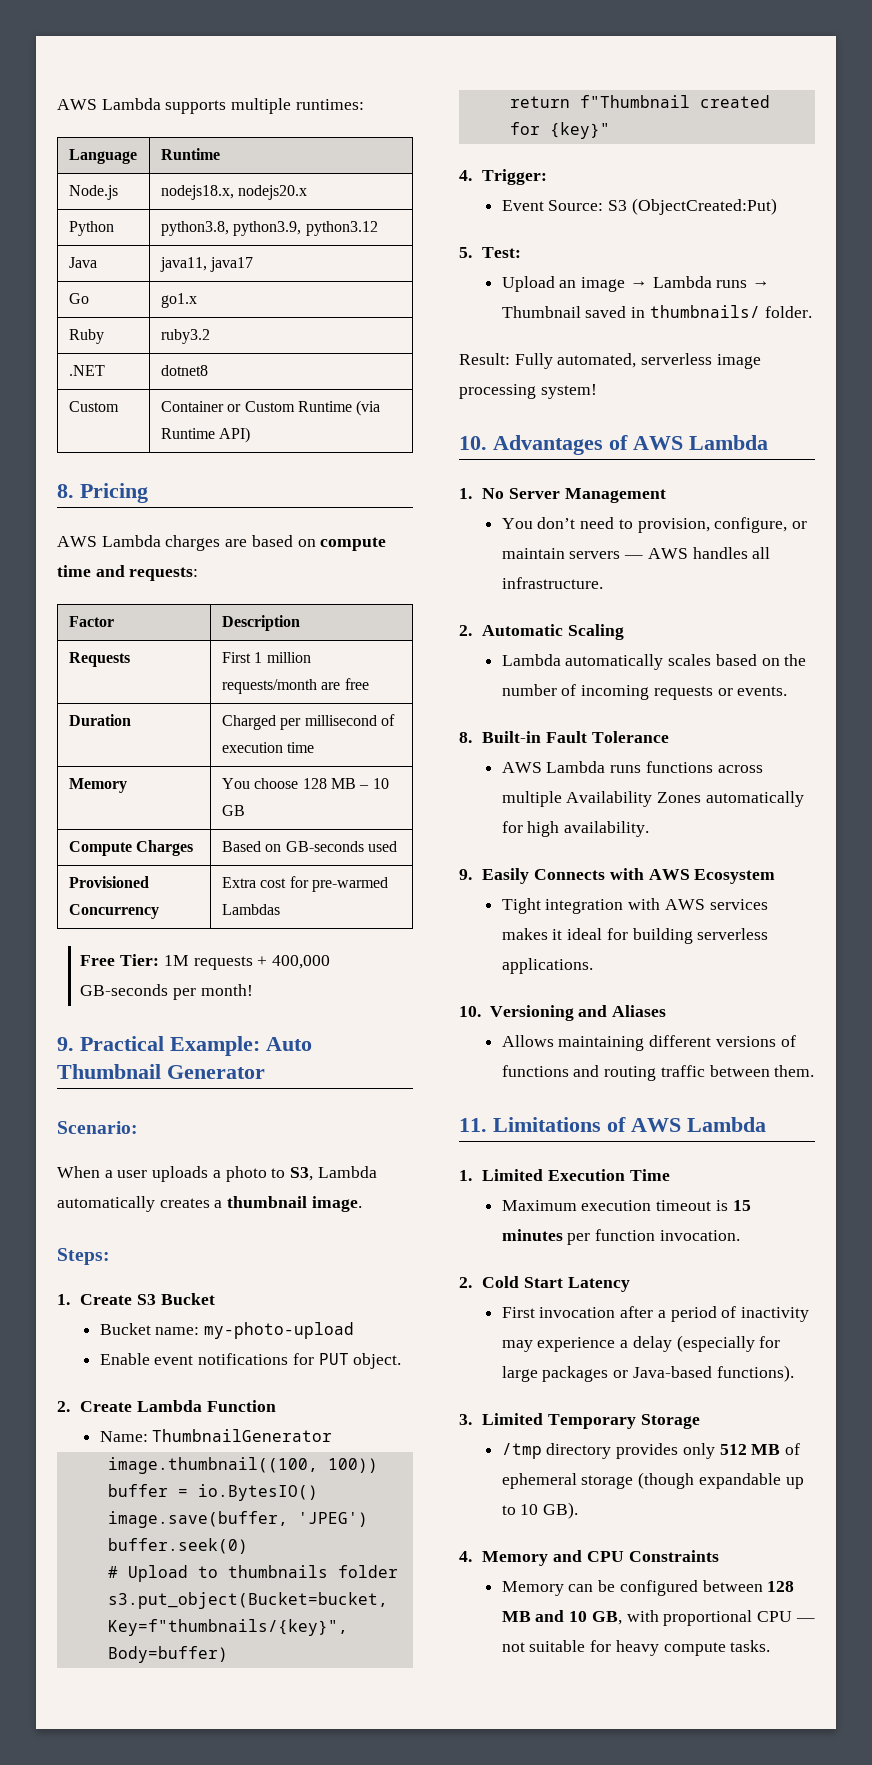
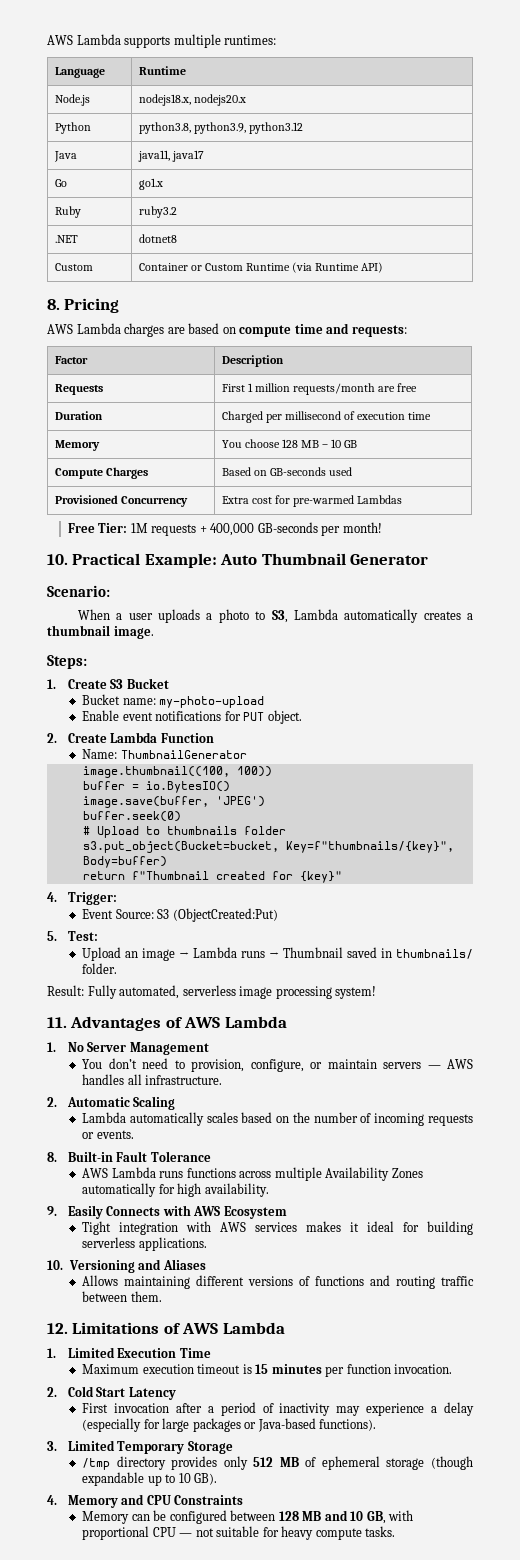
[57,1037,74,1051] 9. -> [47,554,68,565] 10.
[459,436,487,450] 10. -> [47,1017,67,1028] 11.
[459,1118,487,1132] 11. -> [47,1323,68,1334] 12.

